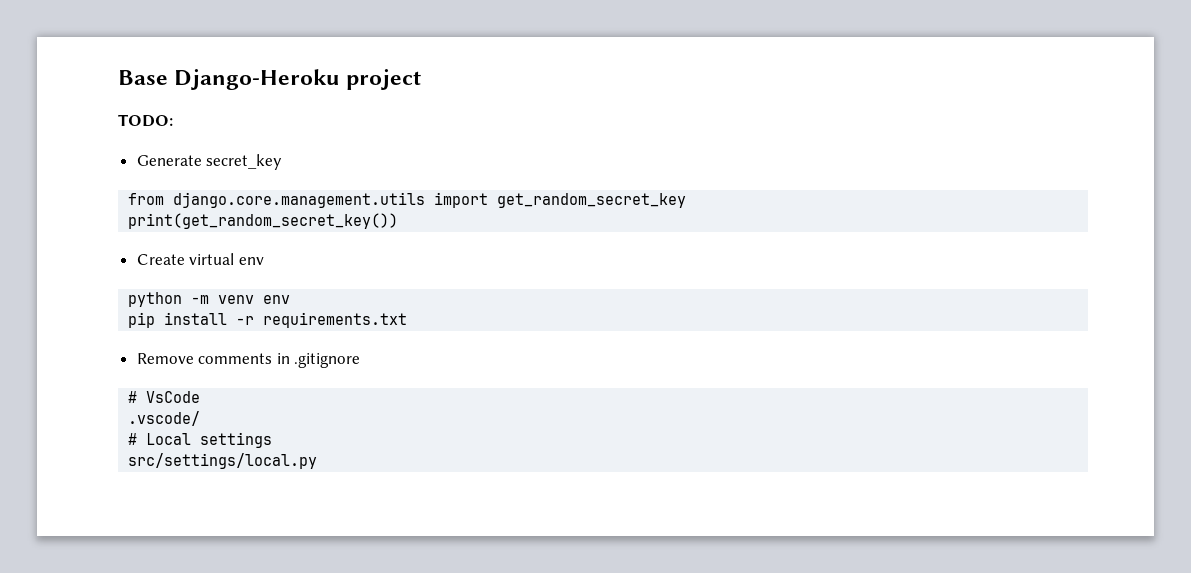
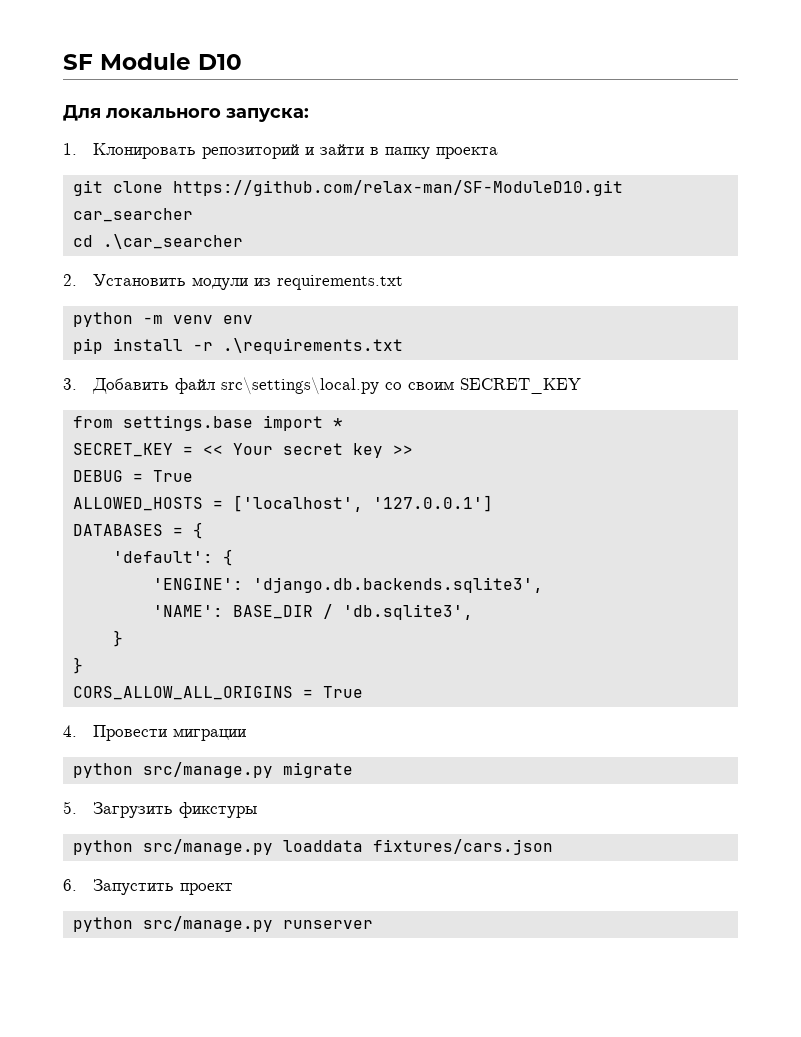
[118,69,422,90] [118,114,173,127] [136,154,283,170] [128,192,687,208] [128,213,399,229] [136,253,264,265] Base Django-Heroku project // TODO: // Generate secret_key // from django.core.management.utils import get_random_secret_key // print(get_random_secret_key()) // Create virtual env -> [63,53,242,70] [63,105,309,122] [63,143,498,159] [72,180,623,196] [72,208,193,222] [72,234,243,249] [63,274,403,290] SF Module D10 // Для локального запуска: // 1. Клонировать репозиторий и зайти в папку проекта // git clone https://github.com/relax-man/SF-ModuleD10.git car_searcher // cd .\car_searcher // 2. Установить модули из requirements.txt
[263,312,408,328] [136,353,361,368] [128,391,201,403] [128,411,201,426] [128,432,273,448] [128,453,318,469] requirements.txt // Remove comments in .gitignore // # VsCode // .vscode/ // # Local settings // src/settings/local.py -> [222,338,403,354] [63,377,581,395] [72,415,343,431] [72,443,413,458] [72,470,193,482] [72,495,493,512] [72,522,203,539] [112,549,233,566] [152,577,543,593] [152,604,473,620] [112,630,123,647] [72,657,83,674] [72,686,363,700] [63,725,246,741] [72,762,353,778] [63,801,257,818] [72,839,553,855] [63,879,233,895] [72,916,373,932] .\requirements.txt // 3. Добавить файл src\settings\local.py со своим SECRET_KEY // from settings.base import * // SECRET_KEY = << Your secret key >> // DEBUG = True // ALLOWED_HOSTS = ['localhost', '127.0.0.1'] // DATABASES = { // 'default': { // 'ENGINE': 'django.db.backends.sqlite3', // 'NAME': BASE_DIR / 'db.sqlite3', // } // } // CORS_ALLOW_ALL_ORIGINS = True // 4. Провести миграции // python src/manage.py migrate // 5. Загрузить фикстуры // python src/manage.py loaddata fixtures/cars.json // 6. Запустить проект // python src/manage.py runserver

